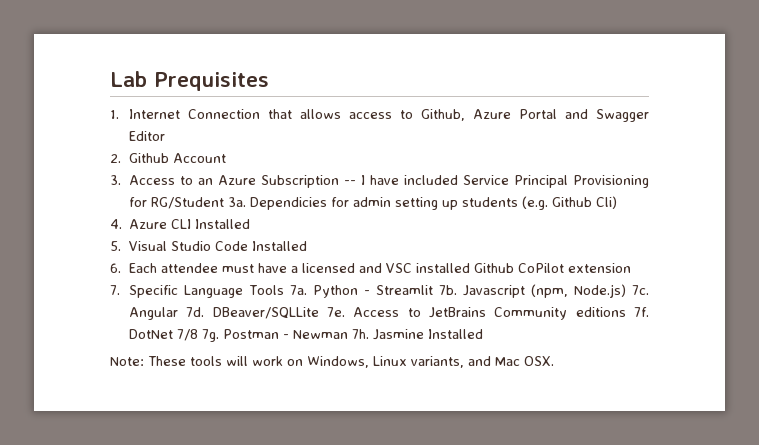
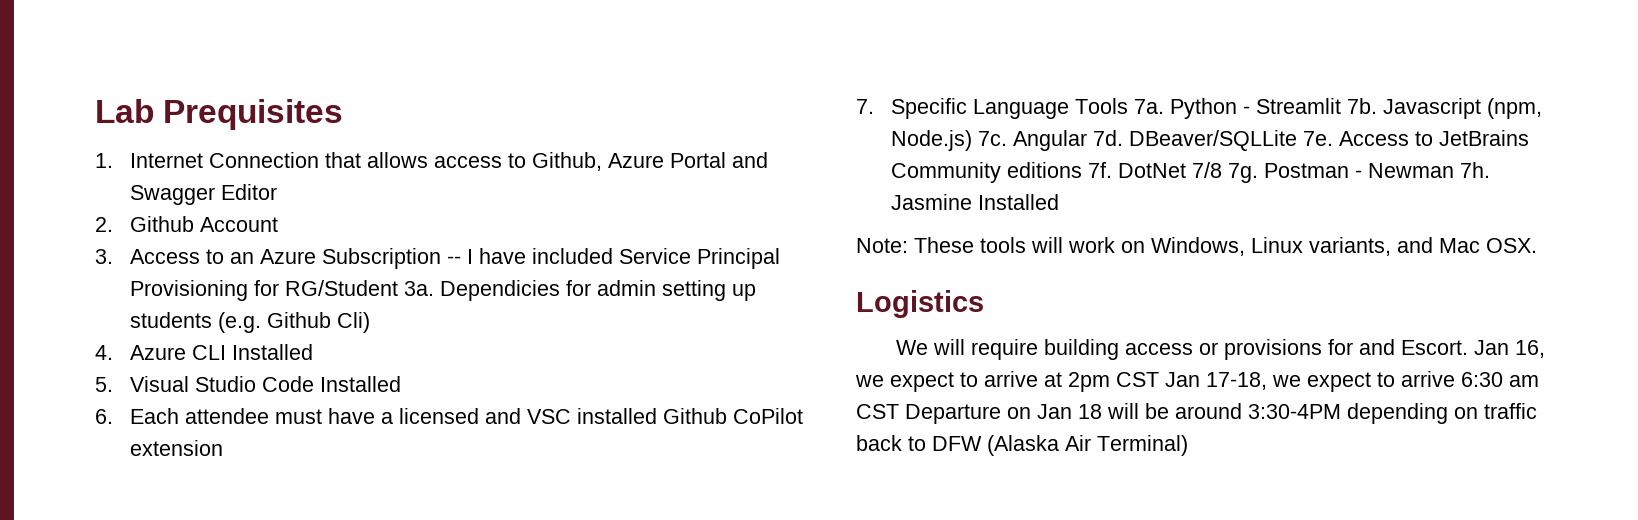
(554, 361) none -> [856,290,984,318] [895,339,1545,360] [855,371,1539,392] [856,403,1537,424] [856,435,1188,456] // Logistics // We will require building access or provisions for and Escort. Jan 16, we expect to arrive at 2pm CST Jan 17-18, we expect to arrive 6:30 am CST Departure on Jan 18 will be around 3:30-4PM depending on traffic back to DFW (Alaska Air Terminal)

